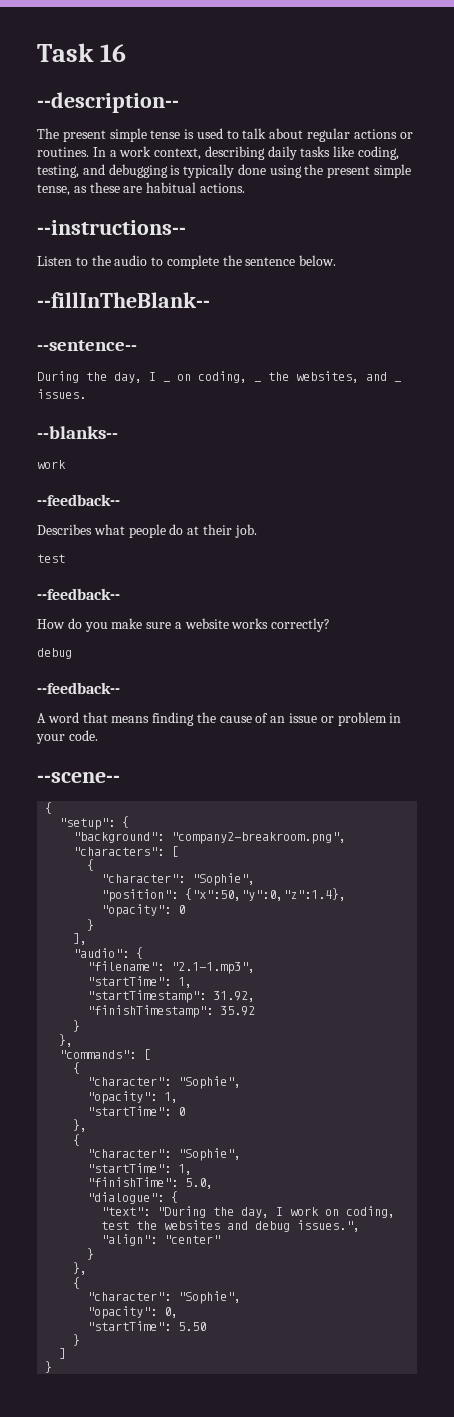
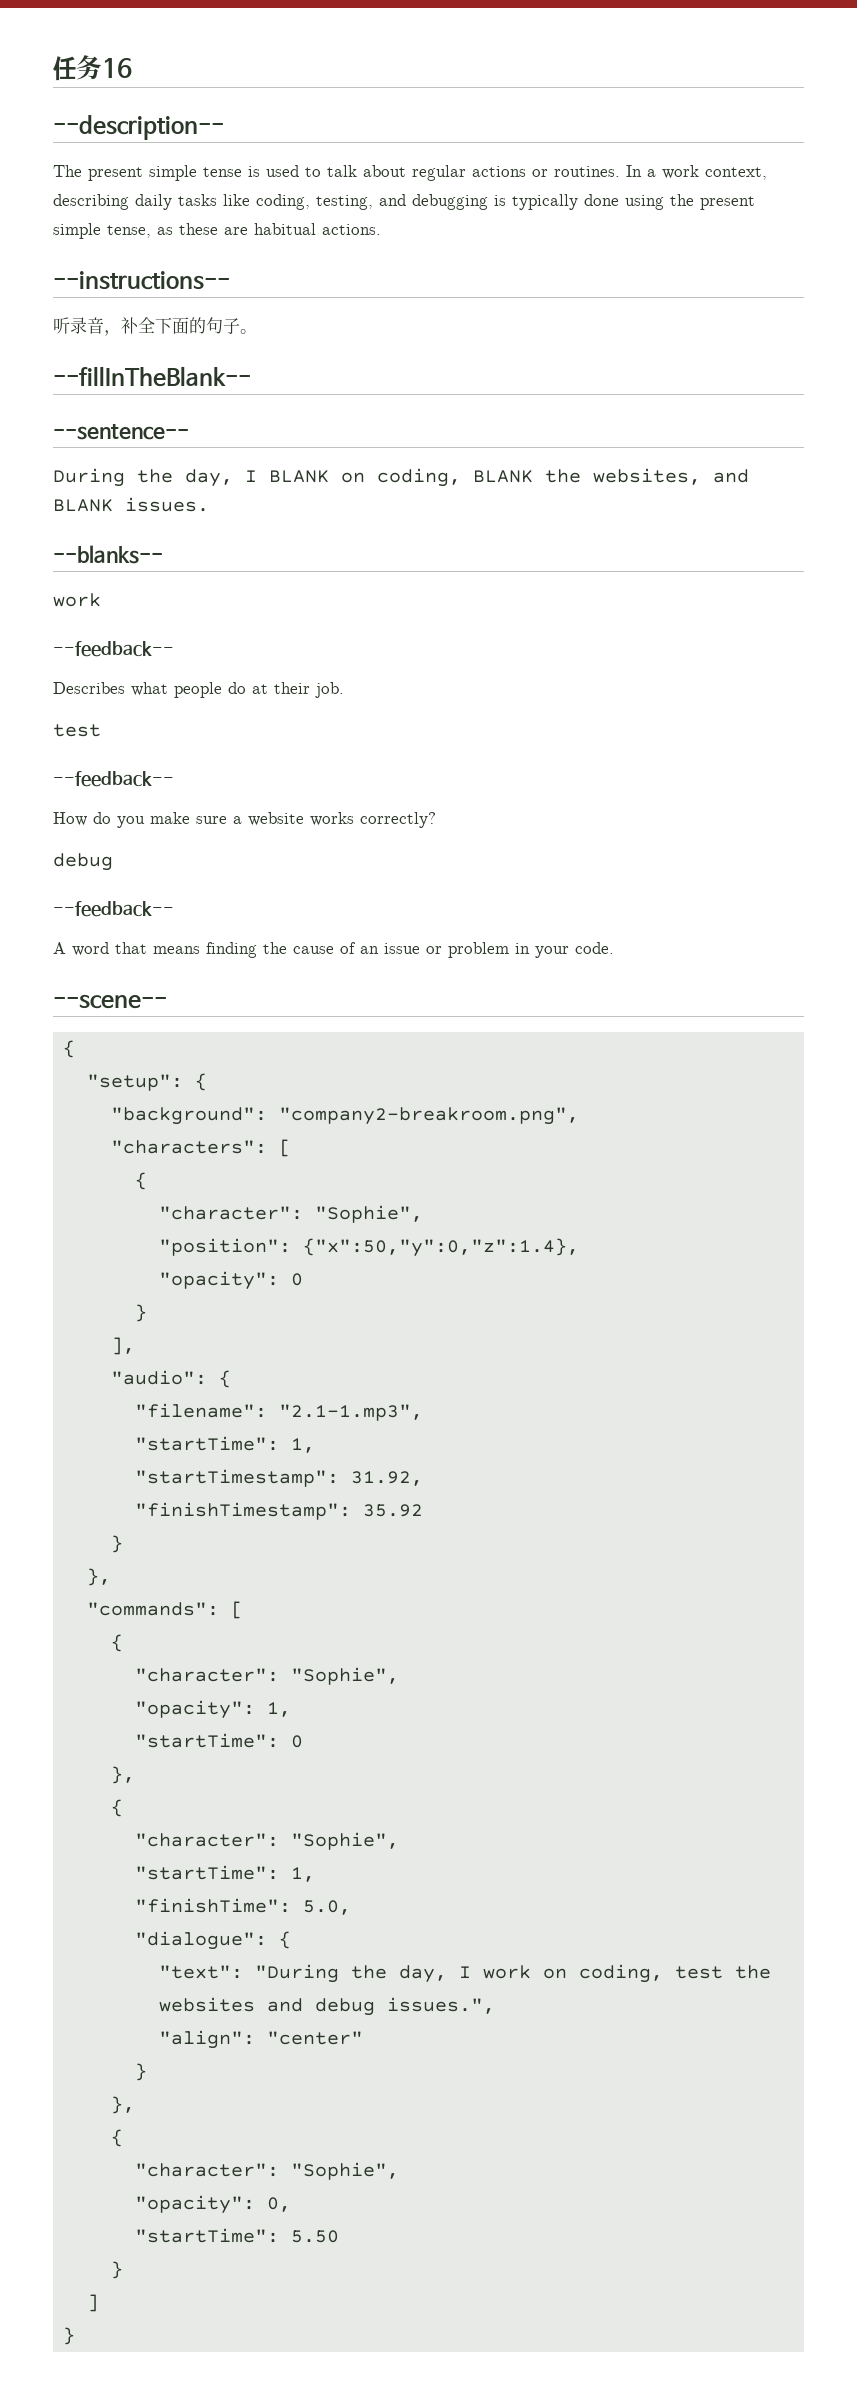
[37,43,94,62] Task -> [53,55,102,81] 任务
[37,255,337,269] Listen to the audio to complete the sentence below. -> [53,317,257,336] 听录音，补全下面的句子。
[163,381,170,382] [177,371,261,383] _ on coding, _ -> [269,468,533,487] BLANK on coding, BLANK
[394,381,401,382] _ -> [53,499,113,512] BLANK

